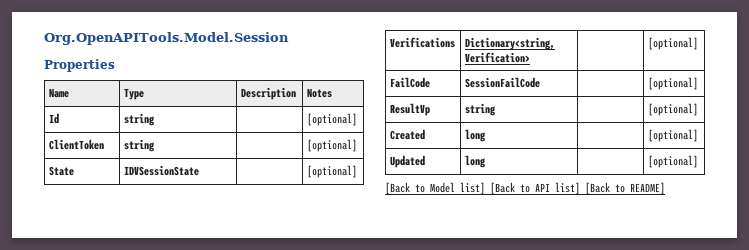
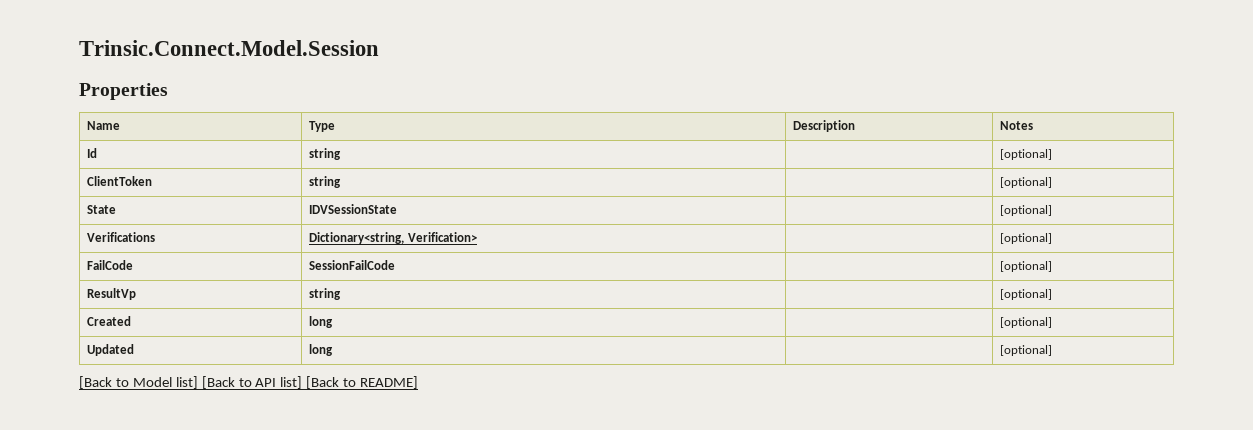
[44,32,289,45] Org.OpenAPITools.Model.Session -> [79,40,379,56] Trinsic.Connect.Model.Session

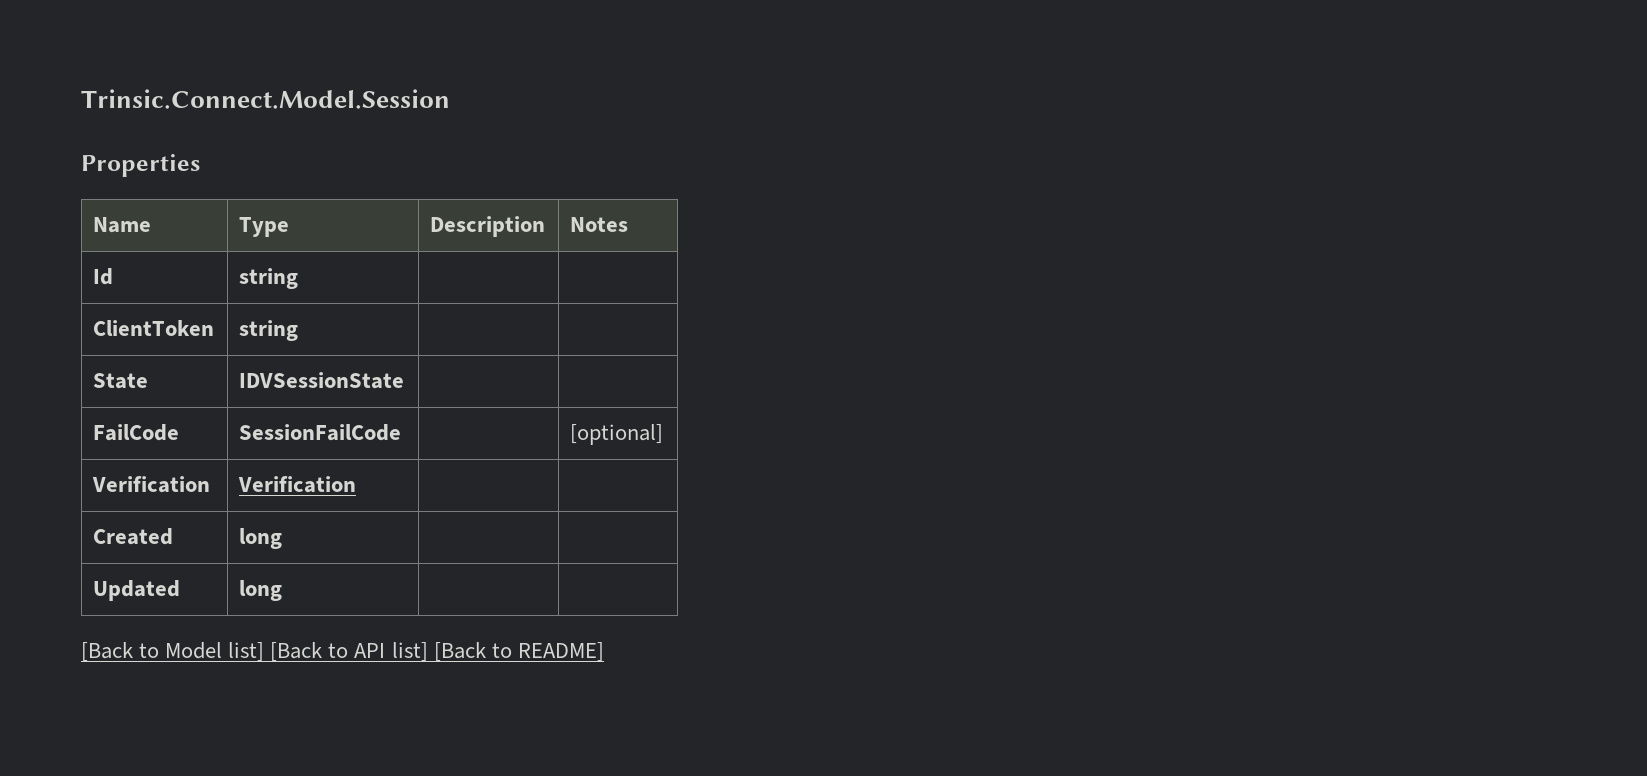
[1000,149,1053,160] [optional] -> (299, 278) none
[1000,177,1053,188] [optional] -> (299, 330) none
[1000,205,1053,216] [87,232,156,242] [309,232,477,244] [1000,233,1053,244] [optional] // Verifications | Dictionary<string, Verification> | | [optional] -> (405, 380) none
[87,288,137,300] [309,288,342,300] [1000,289,1053,300] ResultVp | string | | [optional] -> [92,476,211,493] [238,476,357,493] Verification | Verification | |
[1000,317,1053,328] [optional] -> (283, 538) none
[1000,345,1053,356] [optional] -> (283, 590) none

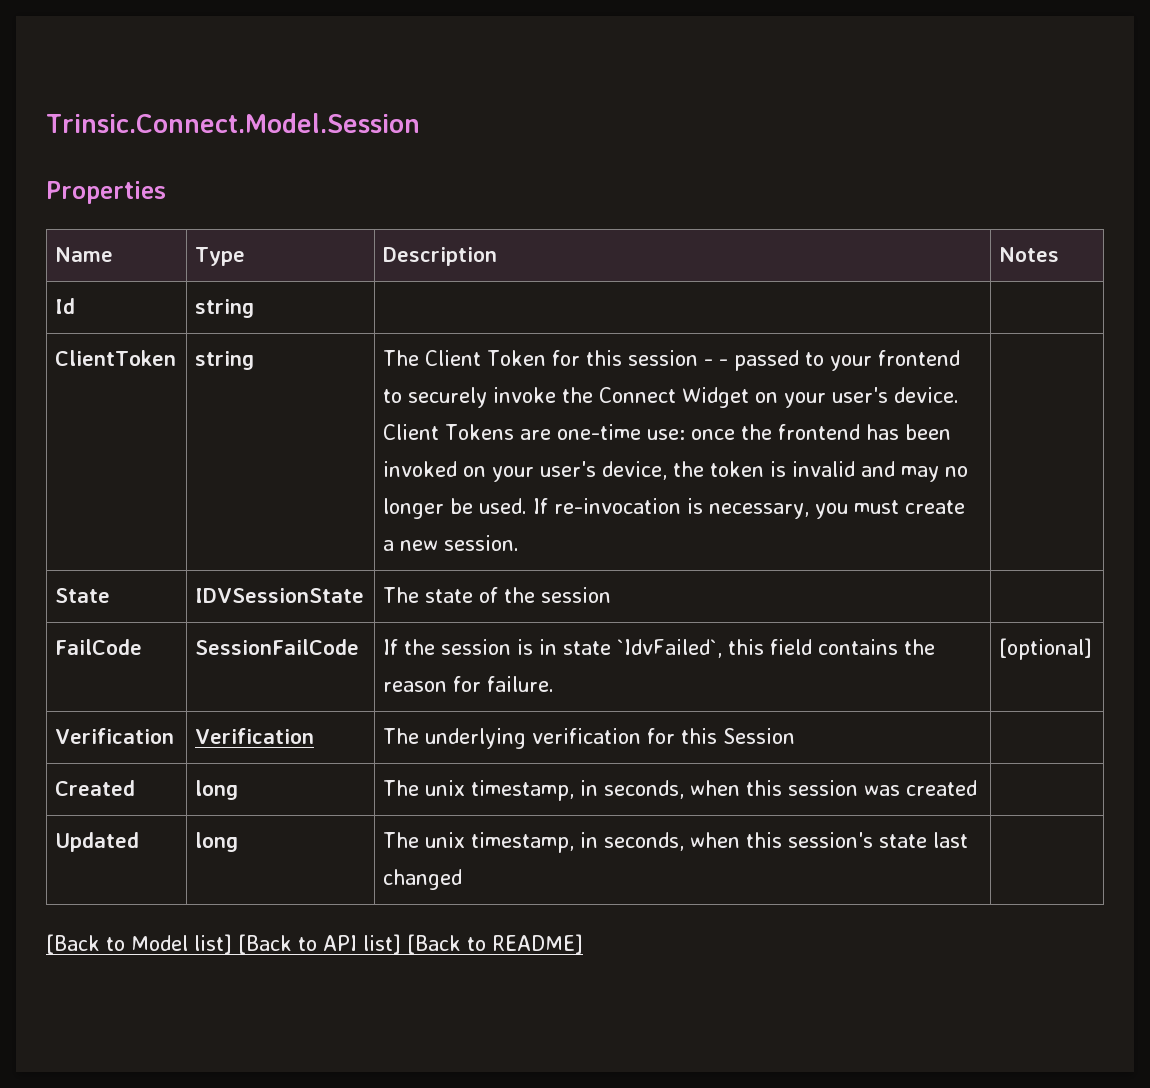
[93,373,149,389] [239,372,405,389] [93,424,180,441] [239,424,402,441] [570,424,664,445] [92,476,211,493] [238,476,357,493] [93,528,174,545] [239,528,283,549] [93,580,181,601] [239,580,283,601] | // State | IDVSessionState | | // FailCode | SessionFailCode | | [optional] // Verification | Verification | | // Created | long | | // Updated | long | -> [383,350,961,371] [383,387,960,408] [383,424,952,440] [383,461,969,482] [383,498,966,519] [383,535,520,551] [55,588,111,603] [195,588,365,603] [383,587,612,603] [55,639,143,655] [195,639,360,655] [383,639,936,658] [383,676,555,692] [999,638,1093,660] [55,728,175,744] [195,728,315,744] [383,728,796,749] [55,780,136,796] [195,780,239,800] [383,780,978,801] [55,832,140,852] [195,832,239,852] [383,832,969,853] [383,869,463,890] The Client Token for this session - - passed to your frontend to securely invoke the Connect Widget on your user's device. Client Tokens are one-time use: once the frontend has been invoked on your user's device, the token is invalid and may no longer be used. If re-invocation is necessary, you must create a new session. | // State | IDVSessionState | The state of the session | // FailCode | SessionFailCode | If the session is in state `IdvFailed`, this field contains the reason for failure. | [optional] // Verification | Verification | The underlying verification for this Session | // Created | long | The unix timestamp, in seconds, when this session was created | // Updated | long | The unix timestamp, in seconds, when this session's state last changed

